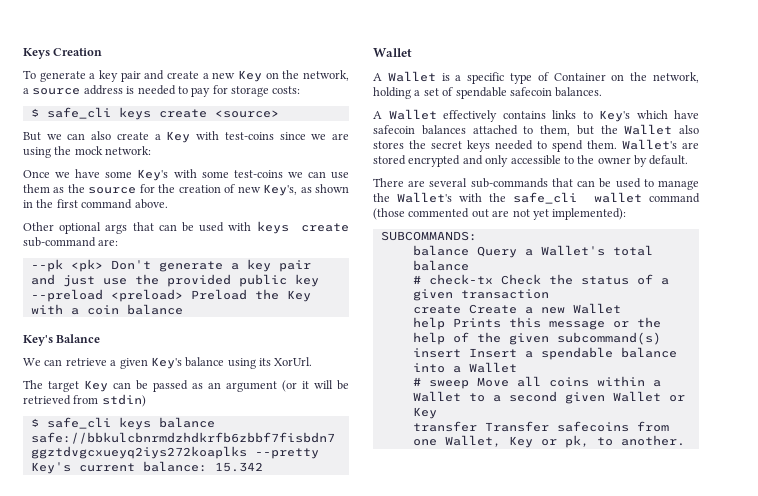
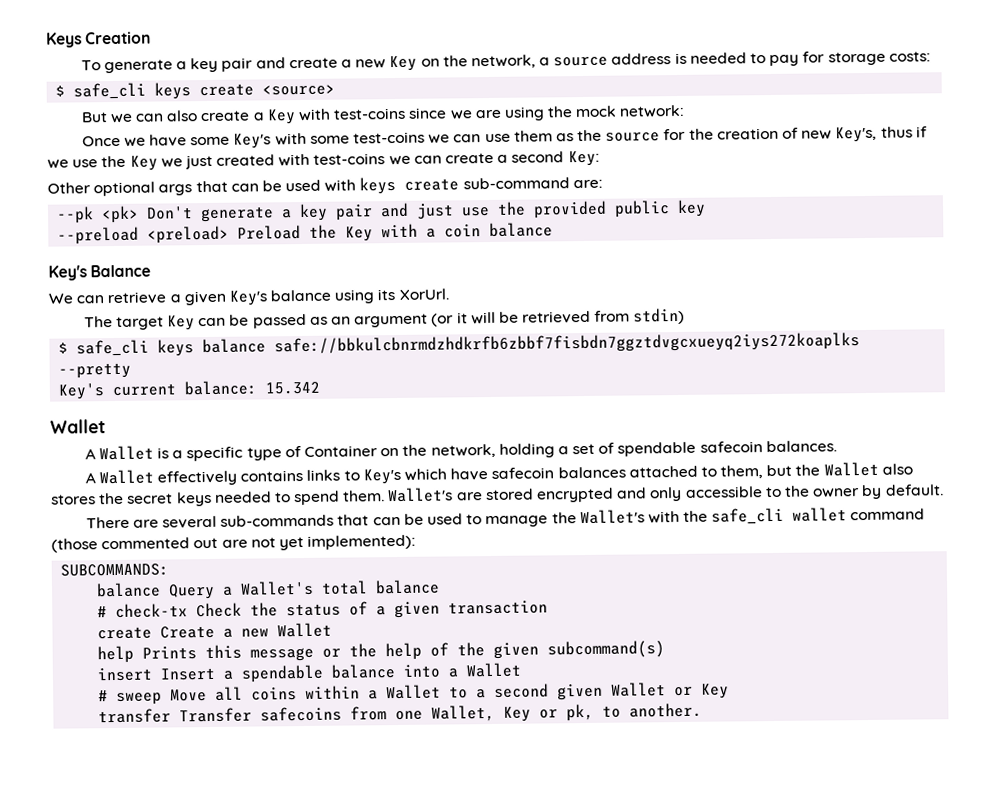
[300,184,349,193] [23,199,168,209] as shown in the first command above. -> [880,126,928,138] [47,150,600,171] thus if we use the Key we just created with test-coins we can create a second Key:

